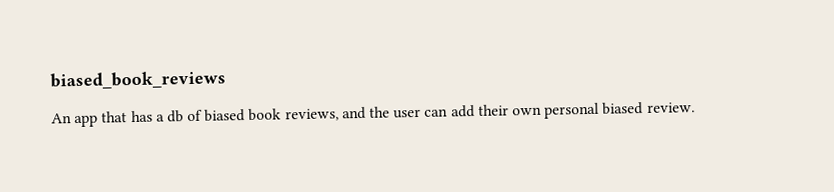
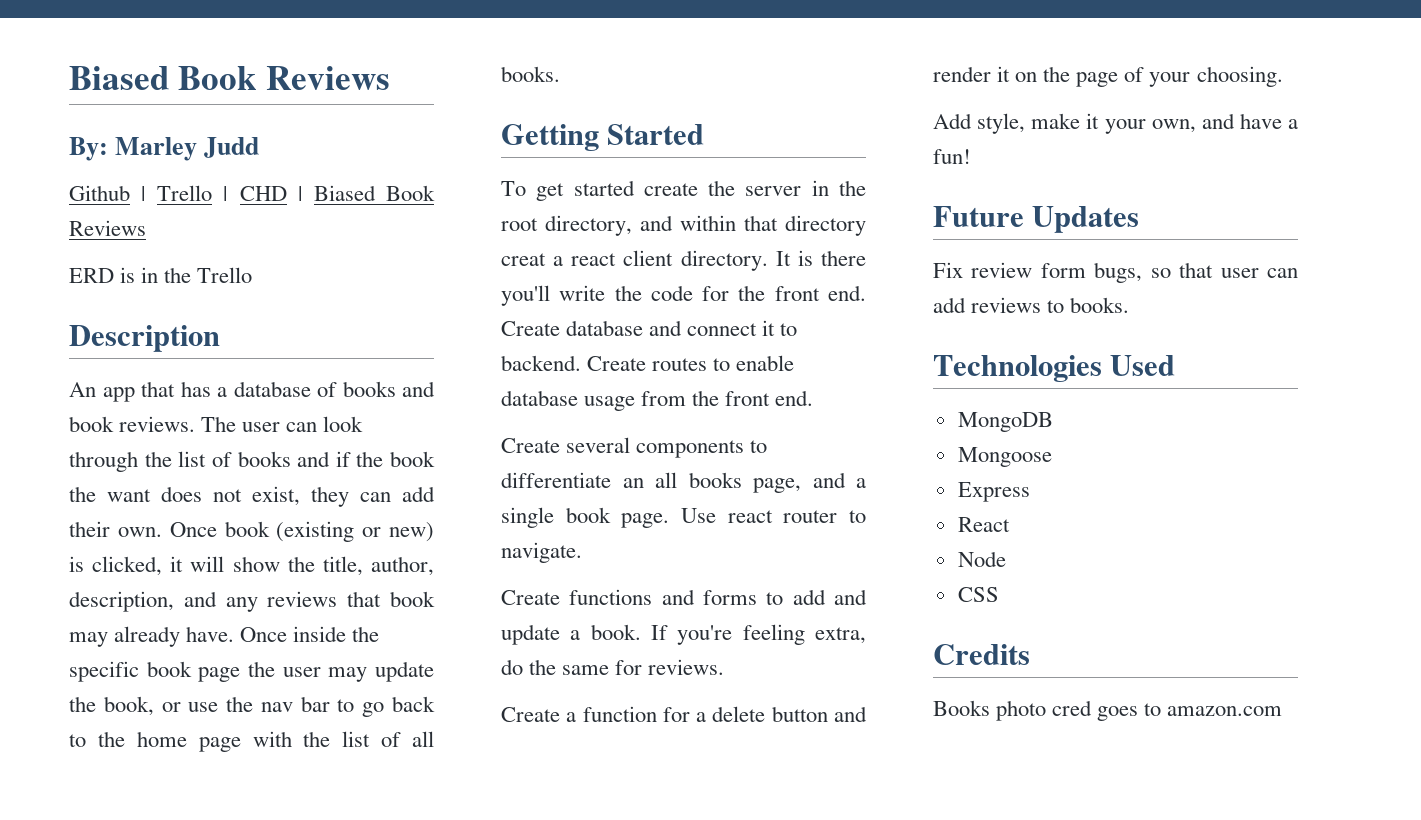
[50,70,226,90] biased_book_reviews -> [69,66,390,90] [69,137,260,161] [69,185,435,201] [69,220,146,236] [69,267,253,283] [69,325,220,352] Biased Book Reviews // By: Marley Judd // Github | Trello | CHD | Biased Book Reviews // ERD is in the Trello // Description
[166,102,695,123] db of biased book reviews, and the user can add their own personal biased review. -> [233,381,435,397] [69,416,364,432] [69,451,435,472] [69,486,435,507] [69,521,434,542] [69,556,434,576] [69,591,436,612] [69,626,380,647] [69,661,434,682] [69,696,435,717] [69,731,434,752] [501,66,560,82] [501,124,705,151] [501,180,866,201] [501,215,866,236] [501,250,866,271] [501,285,866,306] [501,320,798,336] [501,355,795,371] [501,390,814,411] [501,437,768,458] [501,472,866,493] [501,507,866,528] [501,542,582,563] [501,589,867,605] [501,624,866,645] [501,659,725,675] [501,706,867,722] [933,66,1283,87] [933,113,1298,134] [933,149,971,164] [933,206,1140,233] [933,262,1298,283] [933,297,1130,313] [933,355,1176,382] [957,412,1053,432] [957,447,1052,467] [957,482,1030,502] [957,517,1010,532] [957,551,1006,567] [957,587,999,602] [933,644,1030,665] [933,700,1283,721] database of books and book reviews. The user can look through the list of books and if the book the want does not exist, they can add their own. Once book (existing or new) is clicked, it will show the title, author, description, and any reviews that book may already have. Once inside the specific book page the user may update the book, or use the nav bar to go back to the home page with the list of all books. // Getting Started // To get started create the server in the root directory, and within that directory creat a react client directory. It is there you'll write the code for the front end. Create database and connect it to backend. Create routes to enable database usage from the front end. // Create several components to differentiate an all books page, and a single book page. Use react router to navigate. // Create functions and forms to add and update a book. If you're feeling extra, do the same for reviews. // Create a function for a delete button and render it on the page of your choosing. // Add style, make it your own, and have a fun! // Future Updates // Fix review form bugs, so that user can add reviews to books. // Technologies Used // MongoDB // Mongoose // Express // React // Node // CSS // Credits // Books photo cred goes to amazon.com

